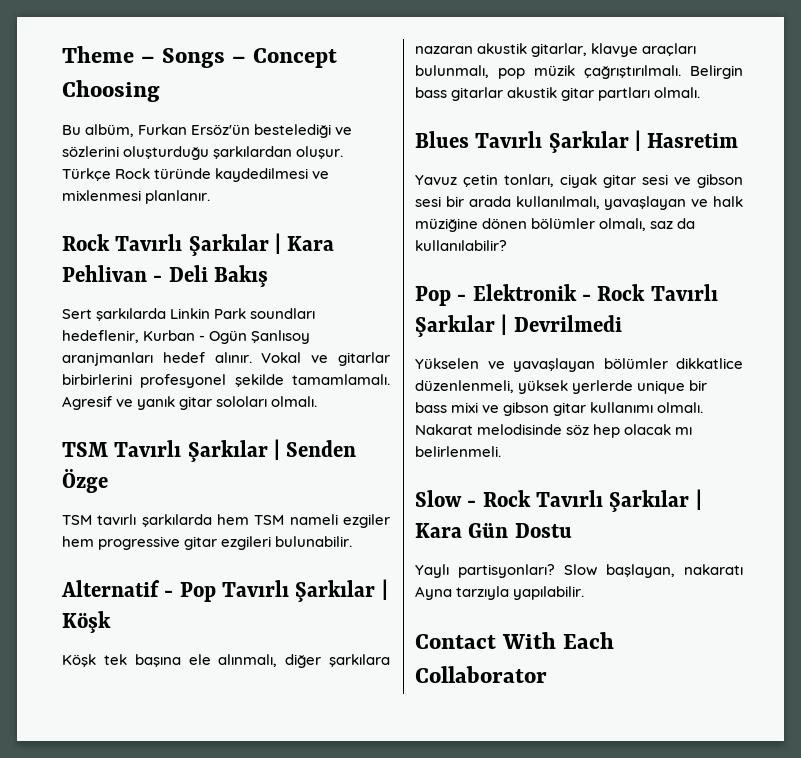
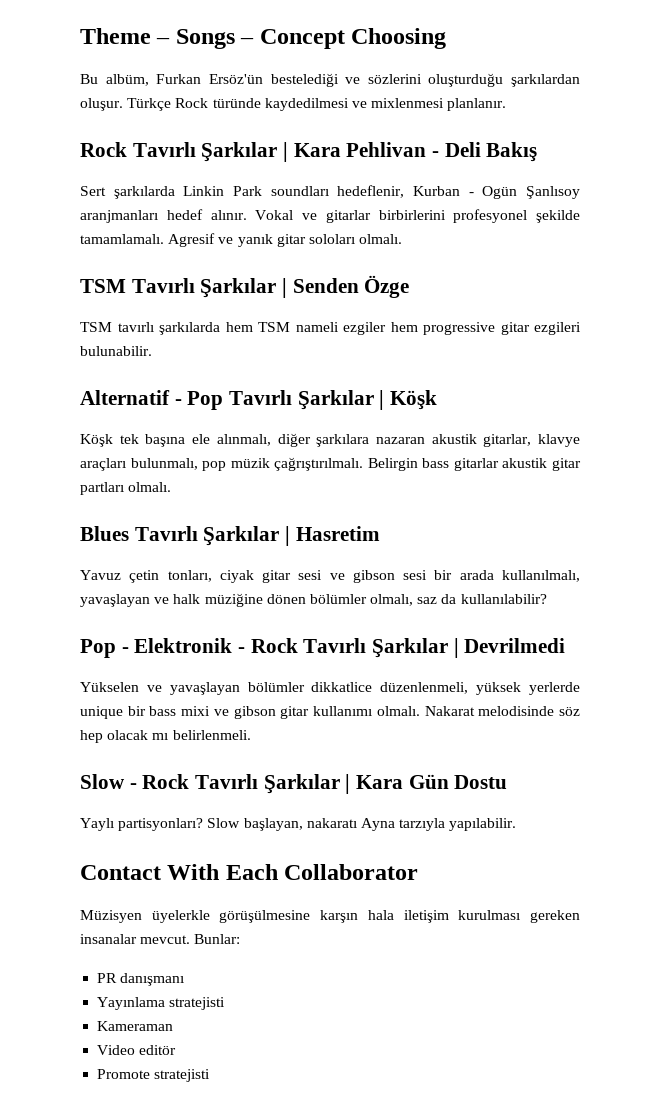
(547, 674) none -> [80,910,580,923] [80,934,241,944] [97,973,186,986] [97,997,226,1010] [97,1021,174,1031] [97,1045,177,1055] [97,1069,211,1082] // Müzisyen üyelerkle görüşülmesine karşın hala iletişim kurulması gereken insanalar mevcut. Bunlar: // PR danışmanı // Yayınlama stratejisti // Kameraman // Video editör // Promote stratejisti

